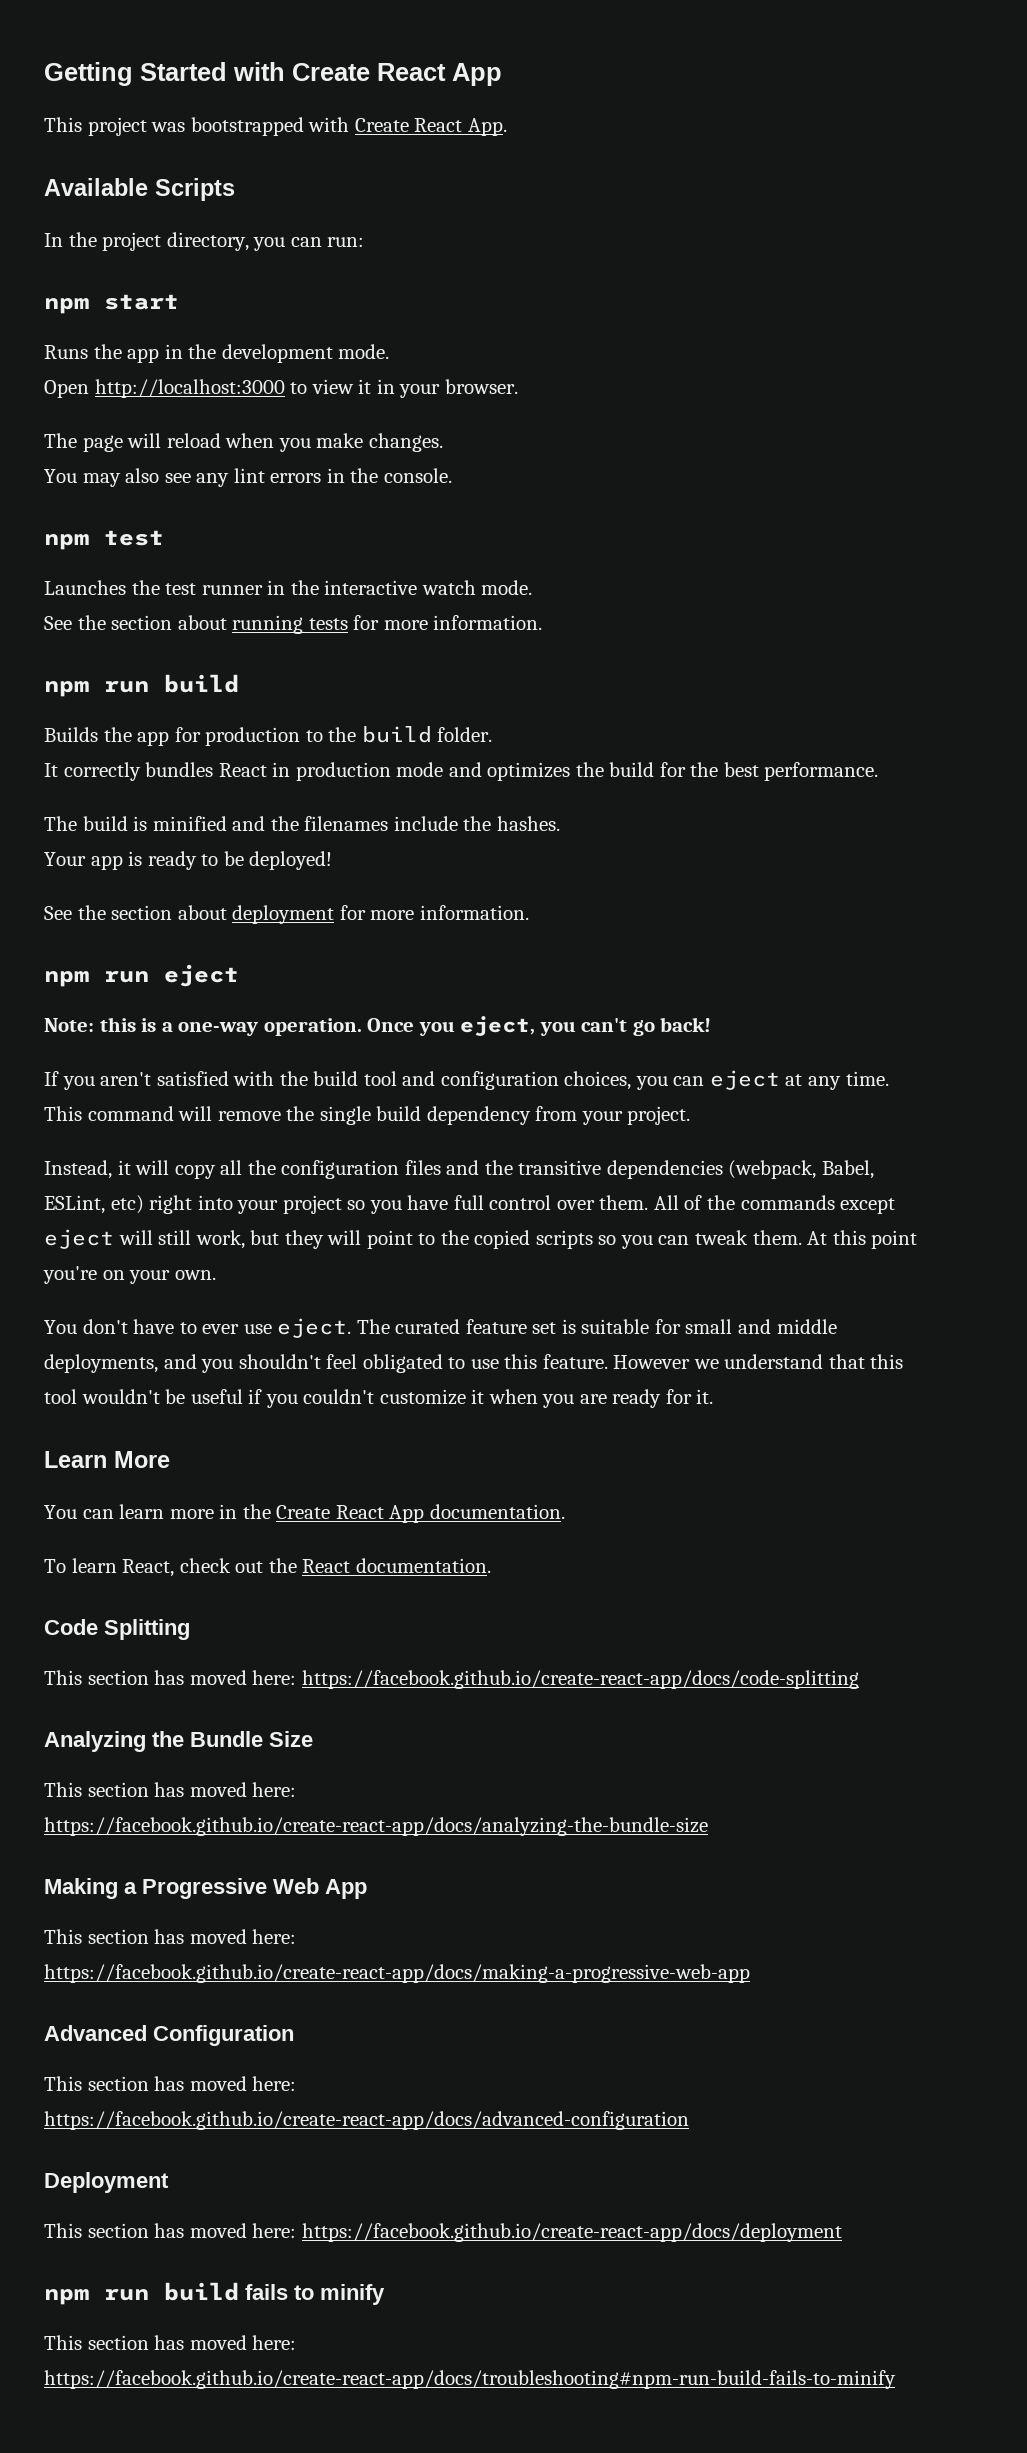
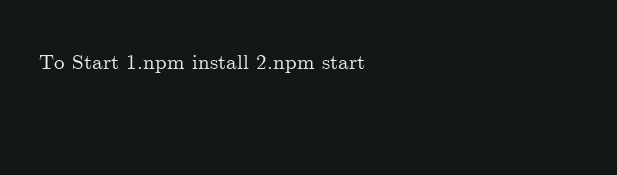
[44,62,502,86] [44,117,507,136] [44,178,235,201] [44,232,365,251] [44,294,179,314] [44,344,390,363] [44,379,518,398] [44,433,443,452] [44,468,452,487] [44,530,164,550] [44,580,533,595] [44,615,543,634] [44,674,239,697] [44,726,493,746] [44,762,879,781] [44,816,560,831] [44,851,333,870] [44,905,529,924] [44,964,239,987] [44,1016,712,1036] [44,1070,889,1090] [44,1106,691,1125] [44,1160,874,1179] [44,1195,896,1214] [44,1229,918,1249] [43,1266,216,1284] [44,1318,837,1338] [44,1354,904,1373] [44,1389,714,1408] [44,1451,170,1468] [44,1504,565,1523] [44,1558,491,1577] [44,1619,190,1640] [44,1670,859,1689] [44,1731,313,1752] [44,1782,297,1797] [44,1817,708,1836] [44,1878,367,1899] [44,1929,297,1944] [44,1964,750,1983] [44,2025,294,2046] [44,2076,297,2091] [44,2111,689,2130] [44,2172,169,2193] [44,2223,842,2242] [44,2282,385,2305] [44,2335,297,2350] [44,2370,896,2389] Getting Started with Create React App // This project was bootstrapped with Create React App. // Available Scripts // In the project directory, you can run: // npm start // Runs the app in the development mode. // Open http://localhost:3000 to view it in your browser. // The page will reload when you make changes. // You may also see any lint errors in the console. // npm test // Launches the test runner in the interactive watch mode. // See the section about running tests for more information. // npm run build // Builds the app for production to the build folder. // It correctly bundles React in production mode and optimizes the build for the best performance. // The build is minified and the filenames include the hashes. // Your app is ready to be deployed! // See the section about deployment for more information. // npm run eject // Note: this is a one-way operation. Once you eject, you can't go back! // If you aren't satisfied with the build tool and configuration choices, you can eject at any time. This command will remove the single build dependency from your project. // Instead, it will copy all the configuration files and the transitive dependencies (webpack, Babel, ESLint, etc) right into your project so you have full control over them. All of the commands except eject will still work, but they will point to the copied scripts so you can tweak them. At this point you're on your own. // You don't have to ever use eject. The curated feature set is suitable for small and middle deployments, and you shouldn't feel obligated to use this feature. However we understand that this tool wouldn't be useful if you couldn't customize it when you are ready for it. // Learn More // You can learn more in the Create React App documentation. // To learn React, check out the React documentation. // Code Splitting // This section has moved here: https://facebook.github.io/create-react-app/docs/code-splitting // Analyzing the Bundle Size // This section has moved here: https://facebook.github.io/create-react-app/docs/analyzing-the-bundle-size // Making a Progressive Web App // This section has moved here: https://facebook.github.io/create-react-app/docs/making-a-progressive-web-app // Advanced Configuration // This section has moved here: https://facebook.github.io/create-react-app/docs/advanced-configuration // Deployment // This section has moved here: https://facebook.github.io/create-react-app/docs/deployment // npm run build fails to minify // This section has moved here: https://facebook.github.io/create-react-app/docs/troubleshooting#npm-run-build-fails-to-minify -> [39,55,365,73] To Start 1.npm install 2.npm start

